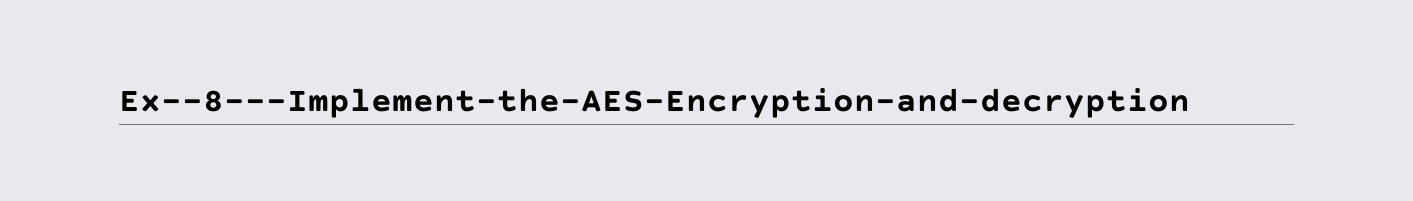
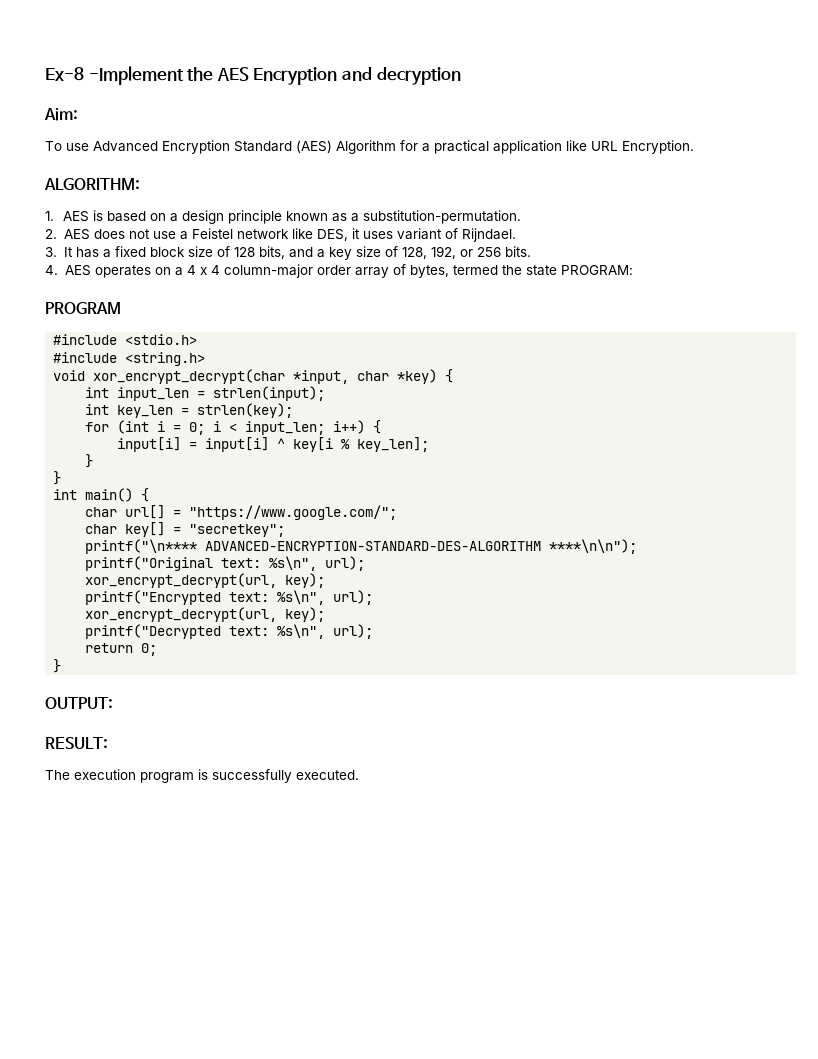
[119,88,1190,118] Ex--8---Implement-the-AES-Encryption-and-decryption -> [45,66,461,85] [44,108,78,121] [45,140,694,154] [44,178,140,190] [45,210,521,224] [45,228,516,242] [45,246,531,260] [45,264,633,278] [45,302,121,314] [53,334,198,345] [53,352,206,366] [53,369,454,384] [85,386,326,401] [85,403,294,418] [85,420,382,435] [117,437,430,452] [85,454,94,468] [53,471,62,485] [53,488,150,502] [85,505,398,520] [85,522,286,537] [85,539,638,554] [85,556,366,571] [85,573,326,588] [85,590,374,605] [85,607,326,622] [85,624,374,639] [85,643,158,656] [53,659,62,673] [45,697,113,709] [45,737,108,749] [45,769,359,783] Ex-8 -Implement the AES Encryption and decryption // Aim: // To use Advanced Encryption Standard (AES) Algorithm for a practical application like URL Encryption. // ALGORITHM: // 1. AES is based on a design principle known as a substitution-permutation. // 2. AES does not use a Feistel network like DES, it uses variant of Rijndael. // 3. It has a fixed block size of 128 bits, and a key size of 128, 192, or 256 bits. // 4. AES operates on a 4 x 4 column-major order array of bytes, termed the state PROGRAM: // PROGRAM // #include <stdio.h> // #include <string.h> // void xor_encrypt_decrypt(char *input, char *key) { // int input_len = strlen(input); // int key_len = strlen(key); // for (int i = 0; i < input_len; i++) { // input[i] = input[i] ^ key[i % key_len]; // } // } // int main() { // char url[] = "https://www.google.com/"; // char key[] = "secretkey"; // printf("\n**** ADVANCED-ENCRYPTION-STANDARD-DES-ALGORITHM ****\n\n"); // printf("Original text: %s\n", url); // xor_encrypt_decrypt(url, key); // printf("Encrypted text: %s\n", url); // xor_encrypt_decrypt(url, key); // printf("Decrypted text: %s\n", url); // return 0; // } // OUTPUT: // RESULT: // The execution program is successfully executed.

